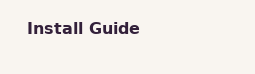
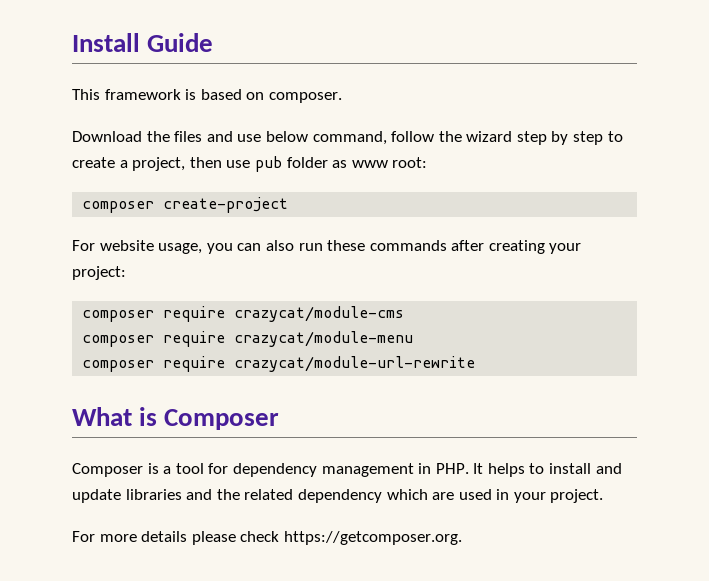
(140, 28) none -> [72,89,342,103] [72,131,623,145] [72,156,428,172] [82,197,289,213] [72,240,582,254] [72,266,126,280] [82,306,405,322] [82,331,414,347] [82,356,476,372] [72,407,280,430] [72,463,622,477] [72,489,604,503] [72,531,462,545] // This framework is based on composer. // Download the files and use below command, follow the wizard step by step to create a project, then use pub folder as www root: // composer create-project // For website usage, you can also run these commands after creating your project: // composer require crazycat/module-cms // composer require crazycat/module-menu // composer require crazycat/module-url-rewrite // What is Composer // Composer is a tool for dependency management in PHP. It helps to install and update libraries and the related dependency which are used in your project. // For more details please check https://getcomposer.org.

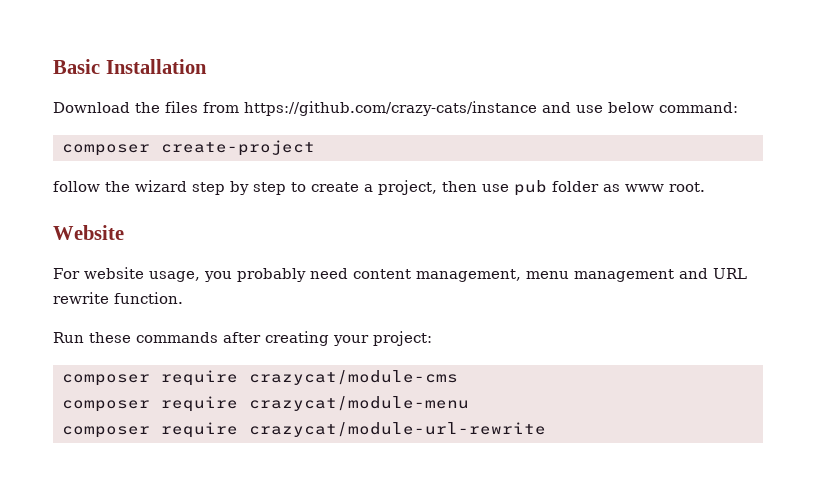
[72,33,214,52] [72,89,342,103] Install Guide // This framework is based on composer. -> [53,59,207,74] Basic Installation
(203, 136) none -> [203,101,537,116] from https://github.com/crazy-cats/instance
[312,131,387,145] command, -> [659,102,738,113] [61,140,315,156] command: // composer create-project //
[392,157,428,168] [82,197,289,213] root: // composer create-project -> [669,182,705,192] [53,225,124,240] root. // Website
[237,240,323,251] can also run -> [237,268,747,282] [53,292,183,304] [53,332,84,343] probably need content management, menu management and URL rewrite function. // Run
[72,407,280,430] [72,463,622,477] [72,489,604,503] [72,531,462,545] // What is Composer // Composer is a tool for dependency management in PHP. It helps to install and update libraries and the related dependency which are used in your project. // For more details please check https://getcomposer.org. -> (546, 429) none

